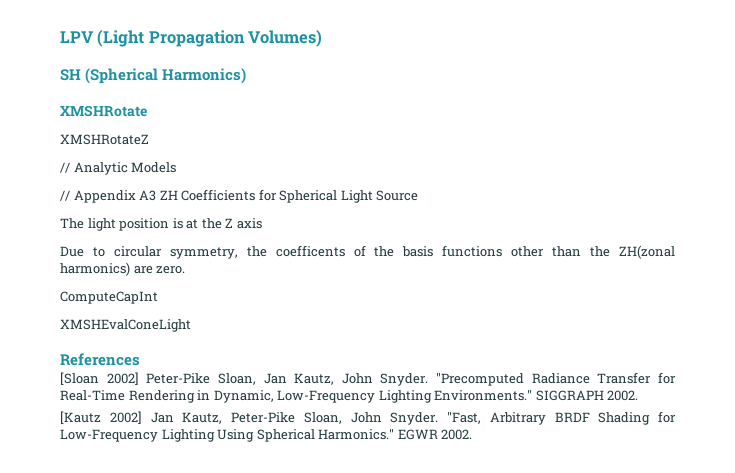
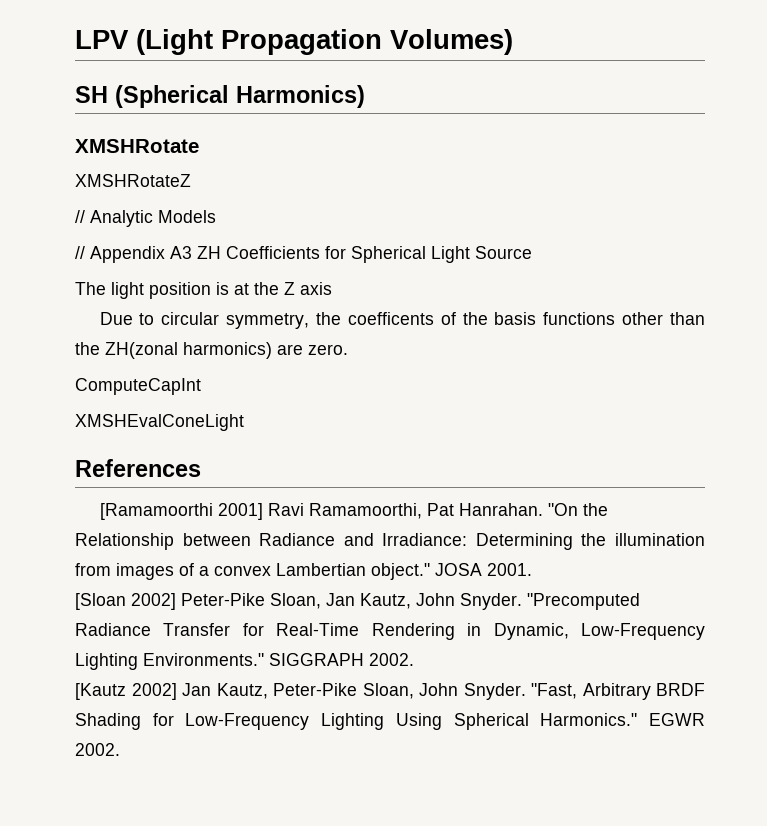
(140, 359) none -> [99,503,608,520] [75,533,705,550] [75,563,532,580] // [Ramamoorthi 2001] Ravi Ramamoorthi, Pat Hanrahan. "On the Relationship between Radiance and Irradiance: Determining the illumination from images of a convex Lambertian object." JOSA 2001.

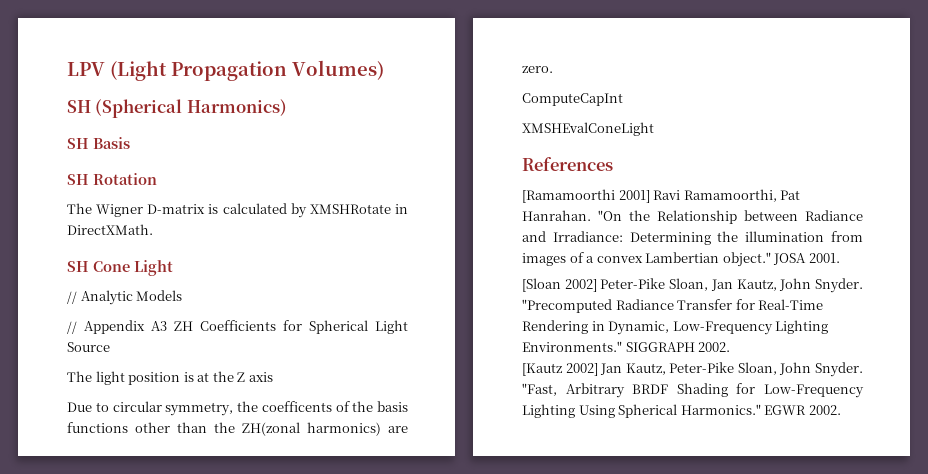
[75,139,199,153] [75,174,191,187] XMSHRotate // XMSHRotateZ -> [67,137,130,149] [67,173,157,185] [67,203,408,218] [67,224,153,235] [67,260,173,276] SH Basis // SH Rotation // The Wigner D-matrix is calculated by XMSHRotate in DirectXMath. // SH Cone Light

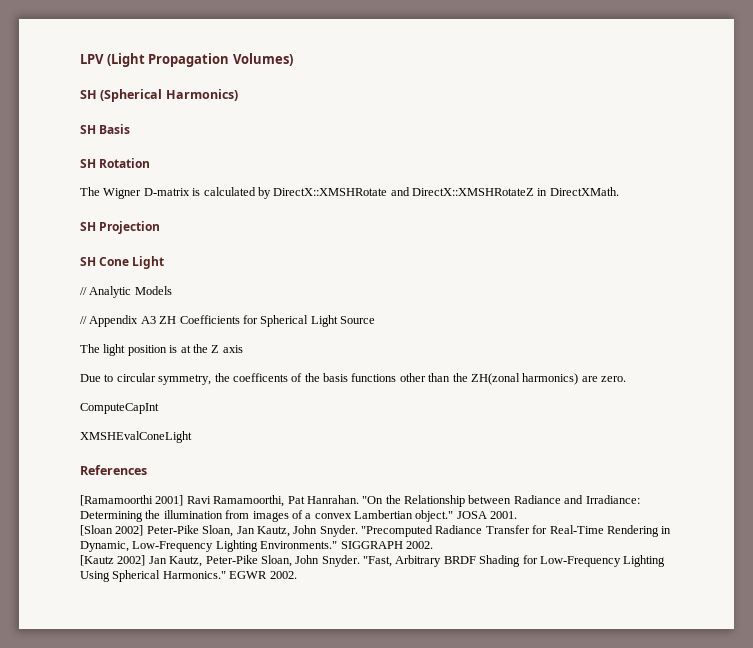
[309,204,391,214] XMSHRotate -> [273,187,534,196] DirectX::XMSHRotate and DirectX::XMSHRotateZ
(153, 229) none -> [80,221,161,234] // SH Projection

